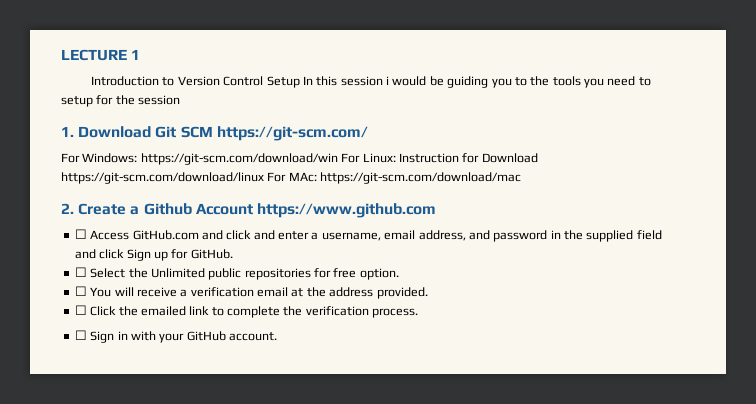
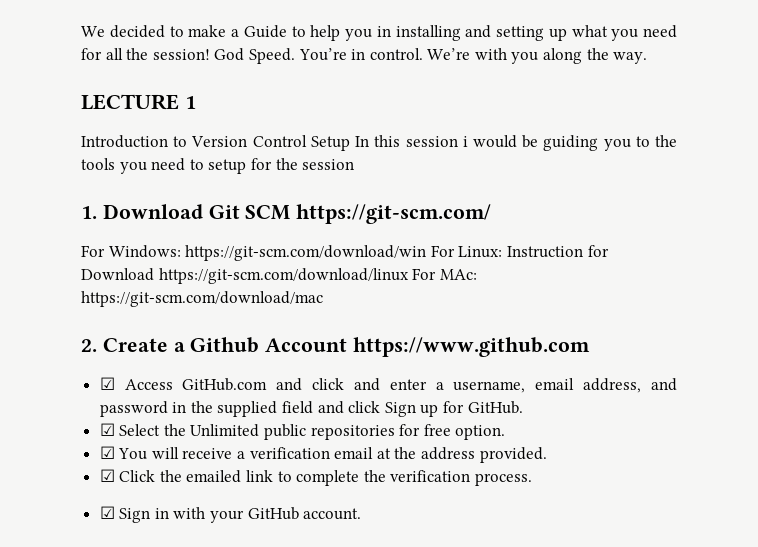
(61, 55) none -> [81,25,677,41] [81,48,648,64] We decided to make a Guide to help you in installing and setting up what you need for all the session! God Speed. You’re in control. We’re with you along the way. //
[74,229,87,239] ☐ -> [99,377,115,390] ☑
[74,267,87,277] ☐ -> [99,423,115,436] ☑
[74,286,87,296] ☐ -> [99,446,115,459] ☑
[74,305,87,315] ☐ -> [99,469,115,482] ☑
[74,330,87,340] ☐ -> [99,506,115,519] ☑

